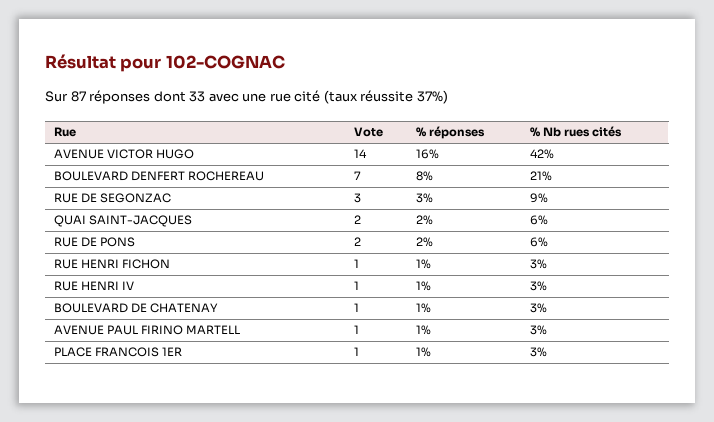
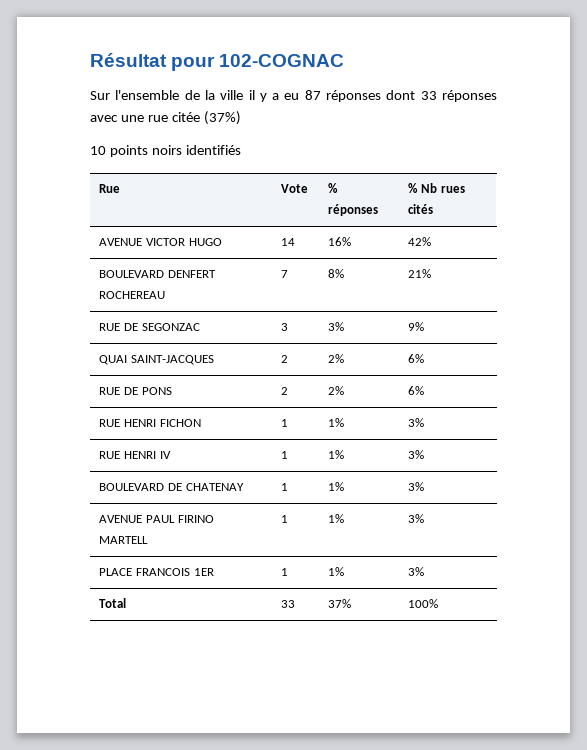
(68, 96) none -> [115,90,300,102] l'ensemble de la ville il y a eu
(206, 96) none -> [442,90,498,102] réponses
[294,90,448,104] cité (taux réussite 37%) -> [171,111,241,125] [90,145,241,157] citée (37%) // 10 points noirs identifiés
(547, 352) none -> [99,598,127,608] [281,600,296,608] [328,599,352,608] [408,599,439,608] // Total | 33 | 37% | 100%

